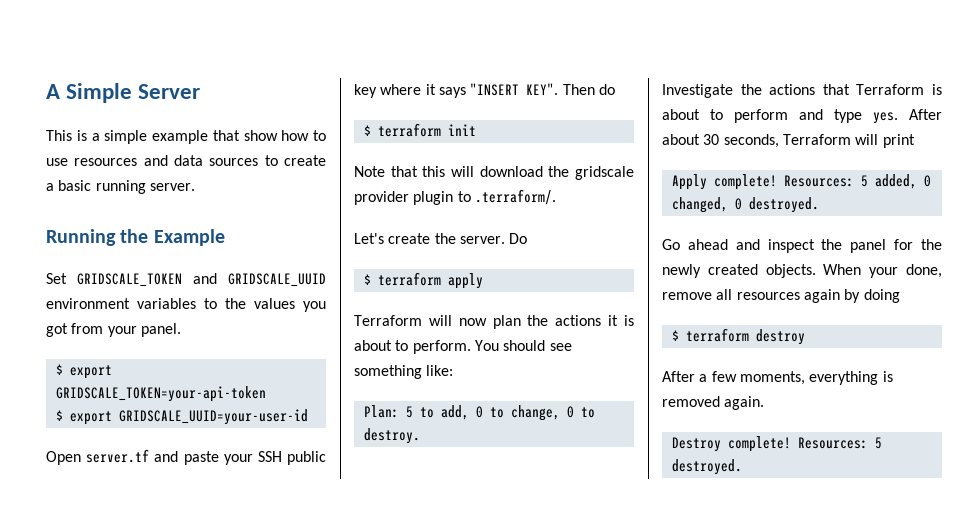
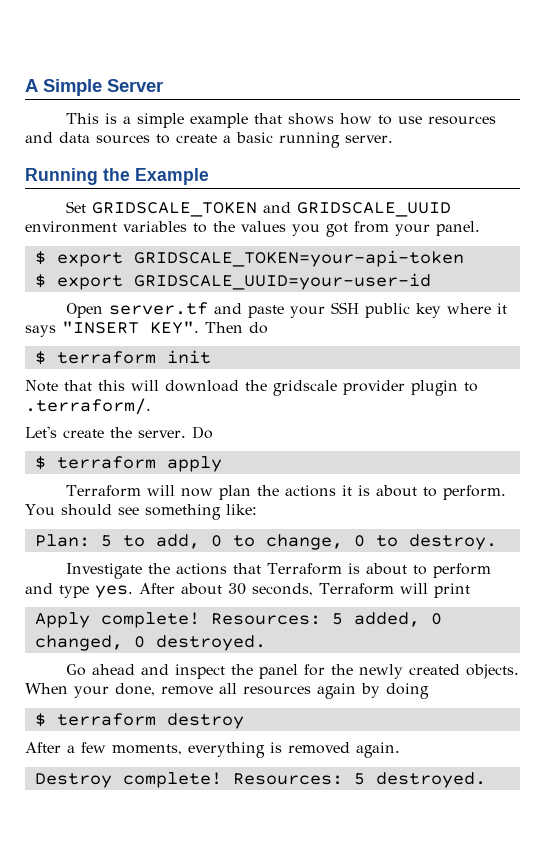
[243,130,278,141] show -> [287,113,334,125] shows

